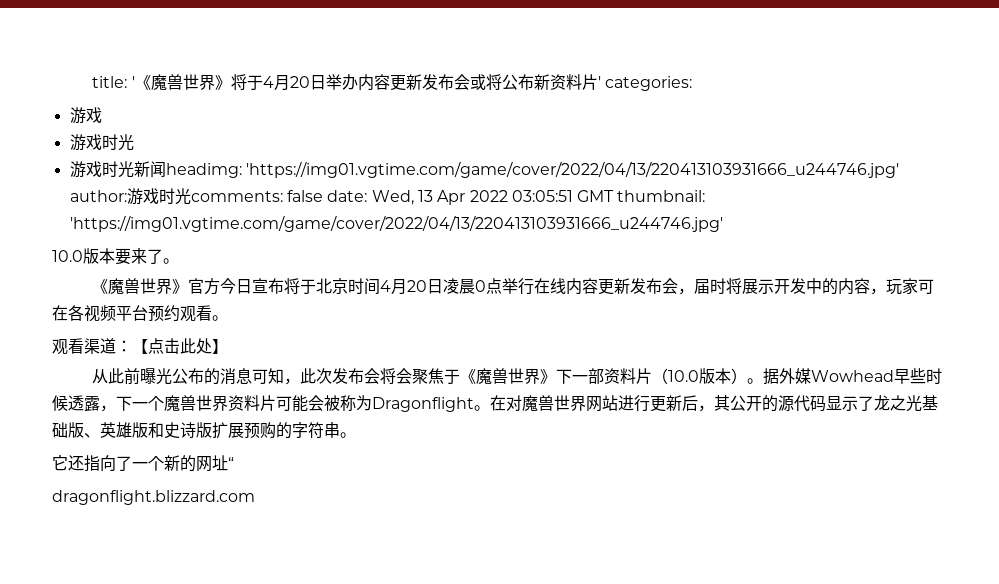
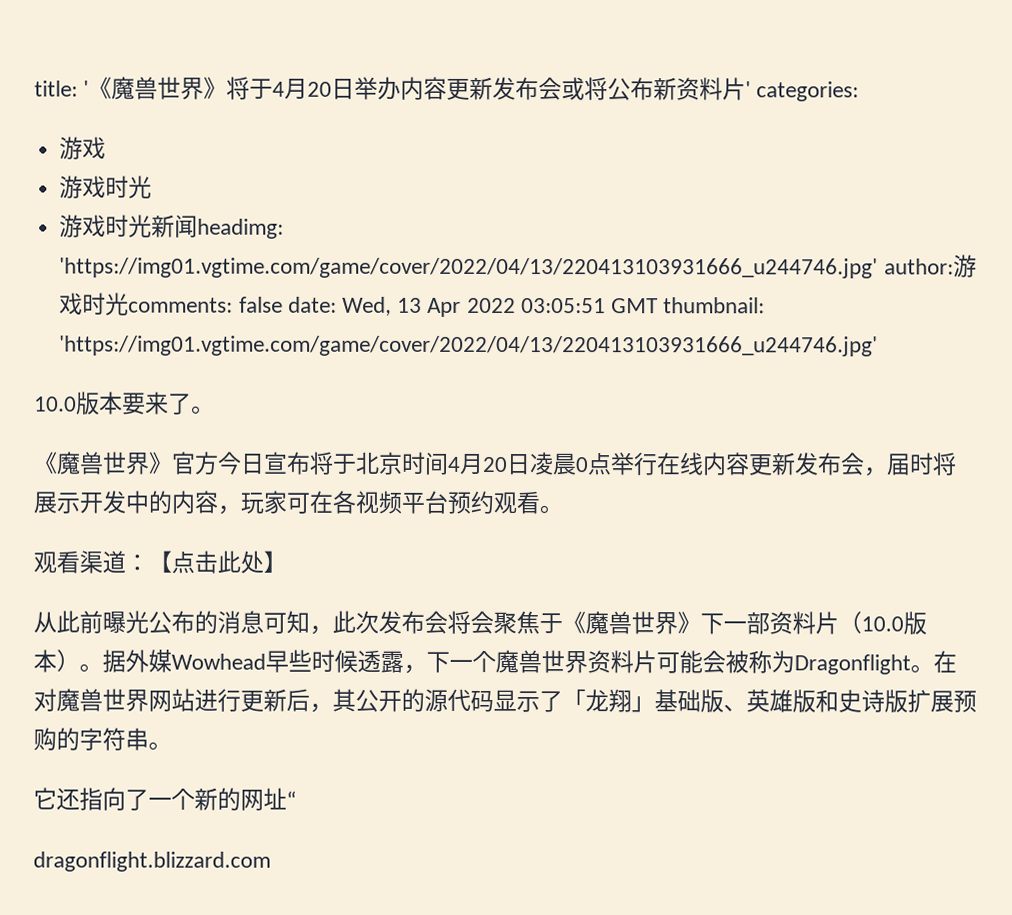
[874,395,922,412] 龙之光 -> [562,689,655,713] 「龙翔」

